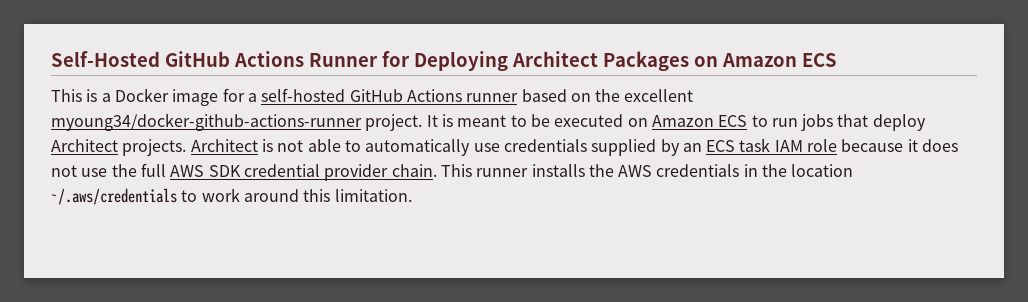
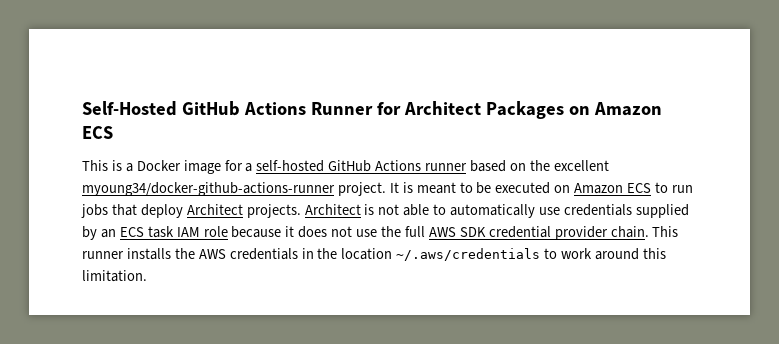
[413,51,508,71] Deploying -> (401, 108) none

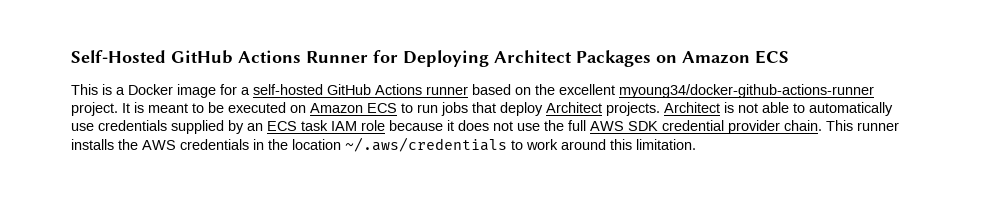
(401, 108) none -> [403,50,489,67] Deploying

